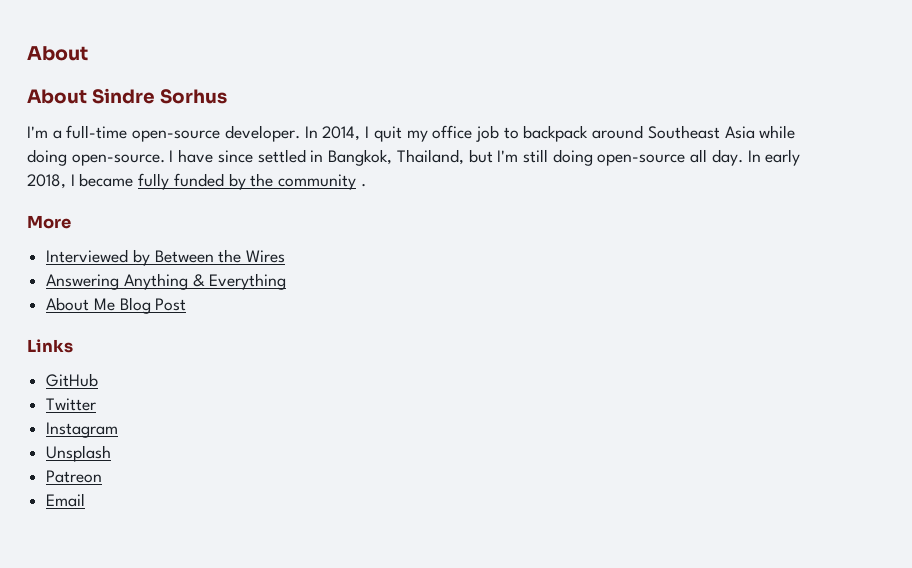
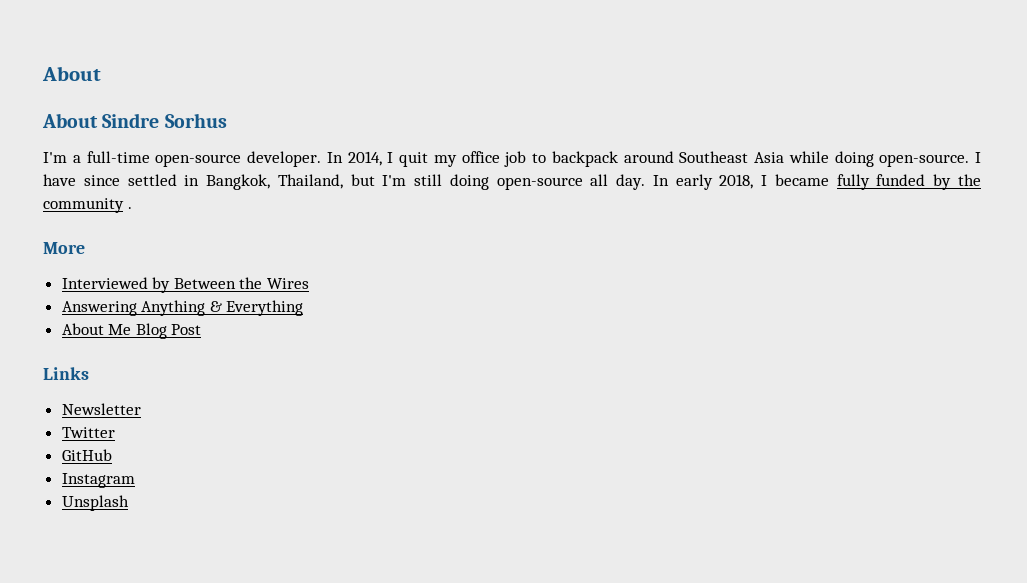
[46,373,99,387] GitHub -> [61,403,141,415] Newsletter
(97, 404) none -> [61,449,112,461] // GitHub
[46,470,103,483] [46,493,86,507] // Patreon // Email -> (129, 503) none

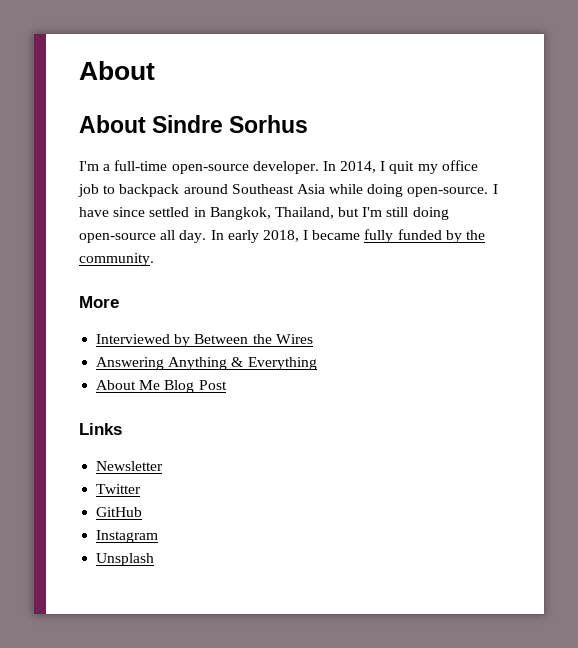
[43,198,132,213] community . -> [79,253,154,266] community.

